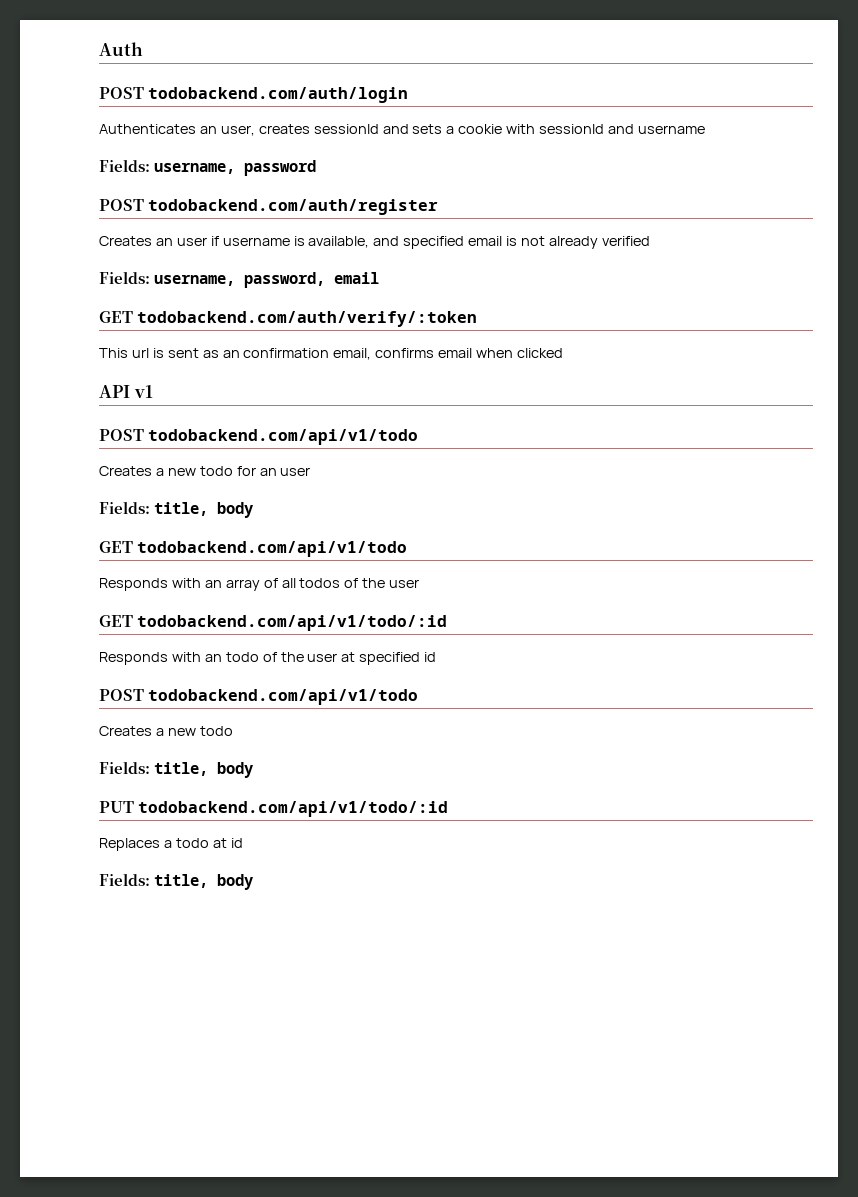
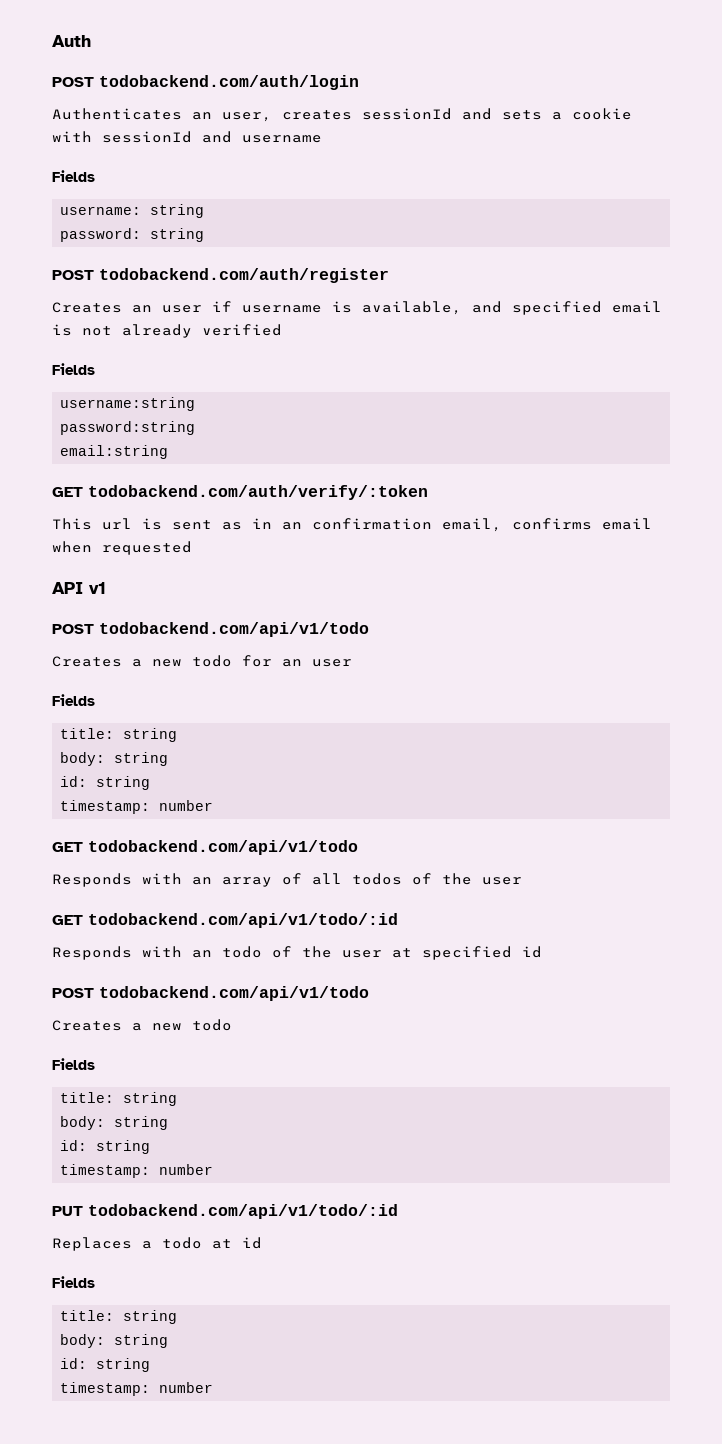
[99,159,317,176] Fields: username, password -> [52,170,95,182] [60,204,205,218] [60,228,205,242] Fields // username: string // password: string
[99,271,380,288] Fields: username, password, email -> [52,363,95,375] [60,397,196,411] [60,421,196,435] [60,445,169,459] Fields // username:string // password:string // email:string
(219, 354) none -> [252,518,272,529] in
[517,348,564,358] clicked -> [102,541,192,555] requested
[99,501,254,518] Fields: title, body -> [52,694,95,706] [60,728,178,742] [60,752,169,766] [60,776,151,790] [60,800,214,814] Fields // title: string // body: string // id: string // timestamp: number
[99,761,254,778] Fields: title, body -> [52,1058,95,1070] [60,1092,178,1106] [60,1116,169,1130] [60,1140,151,1154] [60,1164,214,1178] Fields // title: string // body: string // id: string // timestamp: number
[99,873,254,890] Fields: title, body -> [52,1276,95,1288] [60,1310,178,1324] [60,1334,169,1348] [60,1358,151,1372] [60,1382,214,1396] Fields // title: string // body: string // id: string // timestamp: number

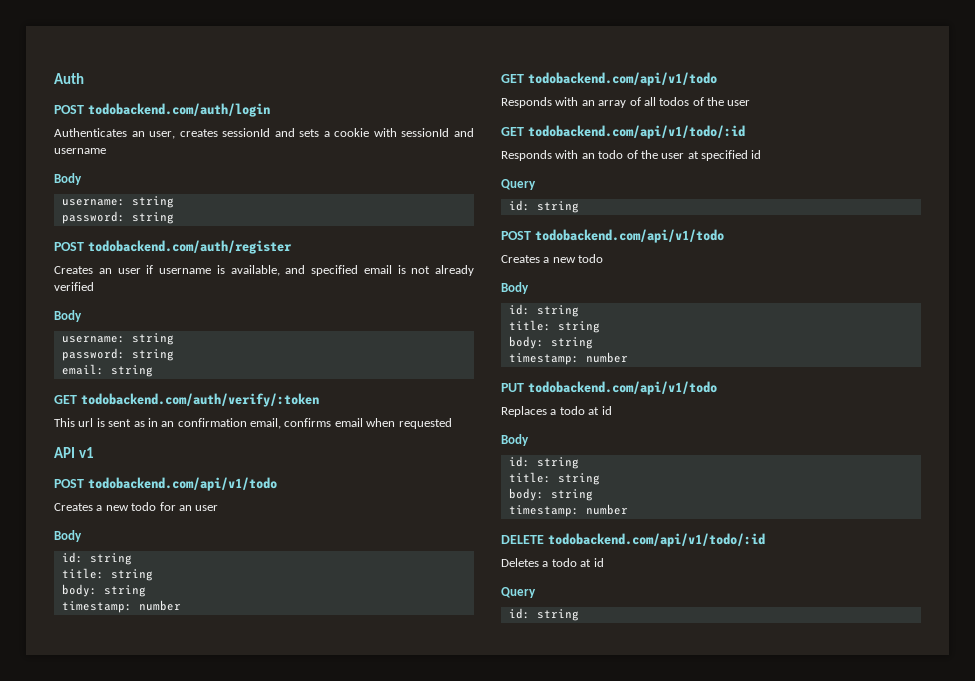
[52,170,95,182] Fields -> [54,173,82,185] Body
[52,363,95,375] [60,397,196,411] [60,421,196,435] [60,445,169,459] Fields // username:string // password:string // email:string -> [54,310,82,322] [61,333,174,345] [61,348,174,361] [61,364,153,377] Body // username: string // password: string // email: string
[52,694,95,706] [60,728,178,742] [60,752,169,766] [60,776,151,790] Fields // title: string // body: string // id: string -> [54,530,82,542] [61,552,132,565] [61,568,153,581] [61,584,146,597] Body // id: string // title: string // body: string
(542, 952) none -> [501,179,536,190] [508,200,579,213] // Query // id: string
[52,1058,95,1070] [60,1092,178,1106] [60,1116,169,1130] [60,1140,151,1154] Fields // title: string // body: string // id: string -> [501,282,529,294] [508,304,579,317] [508,320,600,333] [508,336,593,349] Body // id: string // title: string // body: string
[88,1204,398,1219] todobackend.com/api/v1/todo/:id -> [527,381,717,395] todobackend.com/api/v1/todo
[52,1276,95,1288] [60,1310,178,1324] [60,1334,169,1348] [60,1358,151,1372] [60,1382,214,1396] Fields // title: string // body: string // id: string // timestamp: number -> [501,434,529,446] [508,456,579,469] [508,472,600,485] [508,488,593,501] [508,504,628,517] [501,533,765,547] [501,558,604,567] [501,587,536,598] [508,608,579,621] Body // id: string // title: string // body: string // timestamp: number // DELETE todobackend.com/api/v1/todo/:id // Deletes a todo at id // Query // id: string

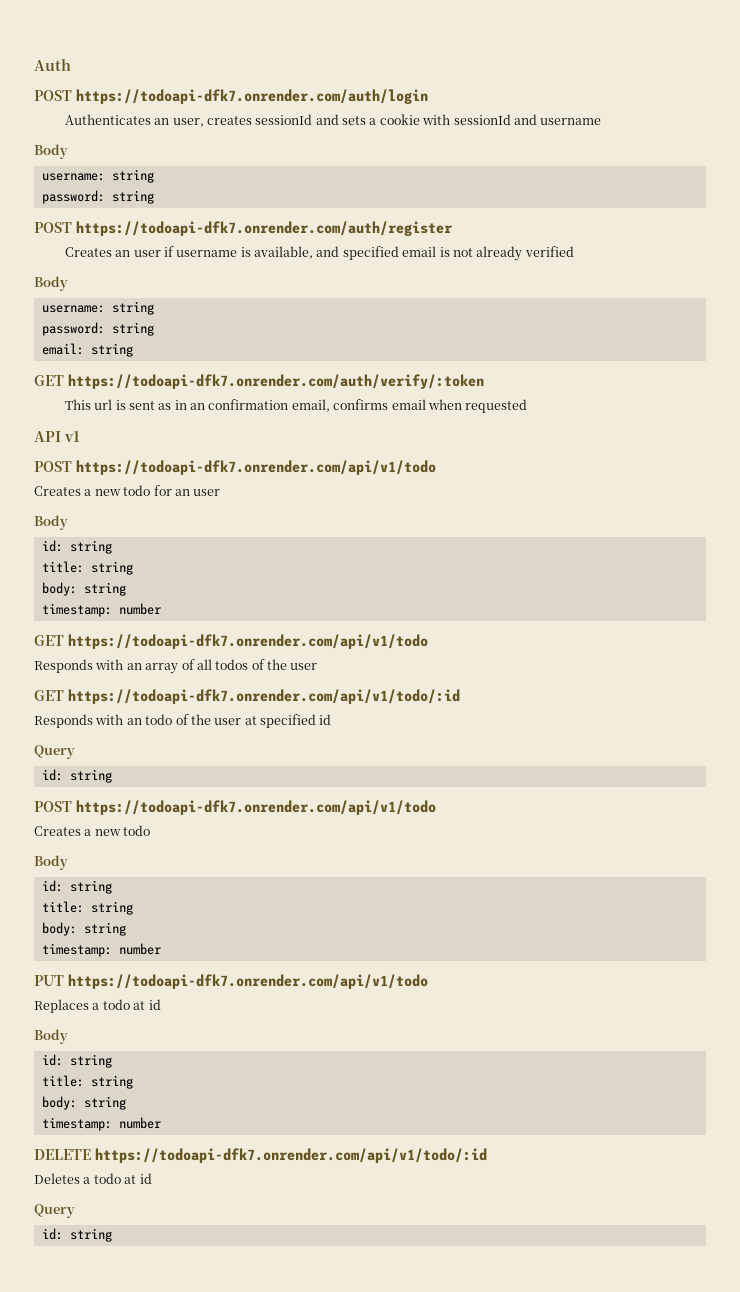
[87,103,270,117] todobackend.com/auth/login -> [76,89,428,104] https://todoapi-dfk7.onrender.com/auth/login
[87,240,292,254] todobackend.com/auth/register -> [76,221,453,236] https://todoapi-dfk7.onrender.com/auth/register
[80,393,319,407] todobackend.com/auth/verify/:token -> [68,374,484,389] https://todoapi-dfk7.onrender.com/auth/verify/:token
[87,477,277,491] todobackend.com/api/v1/todo -> [76,460,436,475] https://todoapi-dfk7.onrender.com/api/v1/todo
[527,72,717,86] todobackend.com/api/v1/todo -> [68,634,428,649] https://todoapi-dfk7.onrender.com/api/v1/todo
[527,125,745,139] todobackend.com/api/v1/todo/:id -> [68,689,460,704] https://todoapi-dfk7.onrender.com/api/v1/todo/:id
[534,229,724,243] todobackend.com/api/v1/todo -> [76,800,436,815] https://todoapi-dfk7.onrender.com/api/v1/todo
[527,381,717,395] todobackend.com/api/v1/todo -> [68,974,428,989] https://todoapi-dfk7.onrender.com/api/v1/todo
[547,533,765,547] todobackend.com/api/v1/todo/:id -> [95,1148,487,1163] https://todoapi-dfk7.onrender.com/api/v1/todo/:id

